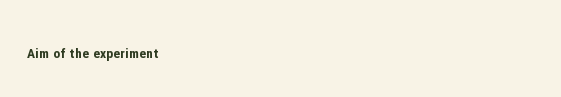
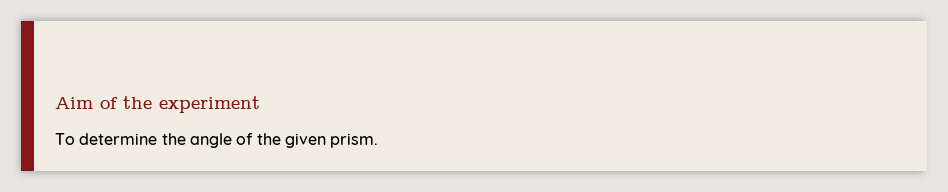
(159, 54) none -> [55,133,379,148] // To determine the angle of the given prism.

